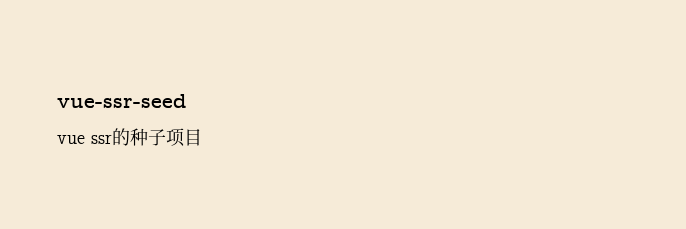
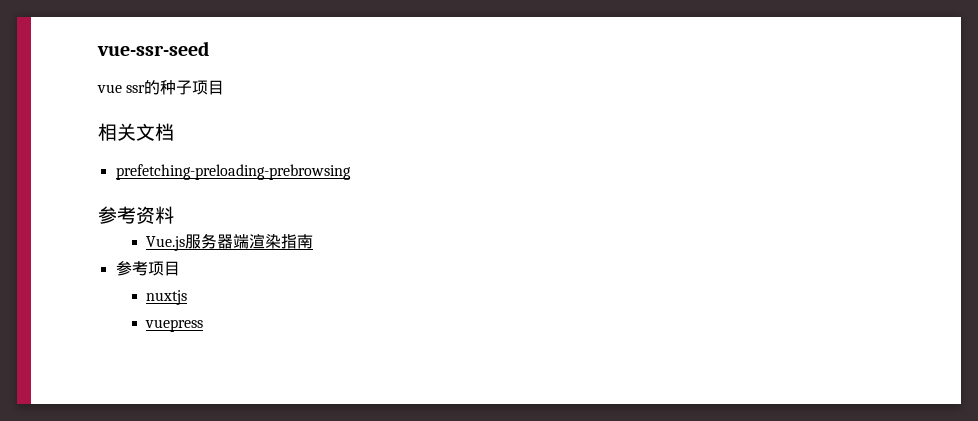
(202, 137) none -> [98,123,174,141] [115,164,351,180] [98,206,174,224] [146,233,314,251] [115,261,180,276] [146,290,188,305] [145,319,204,332] // 相关文档 // prefetching-preloading-prebrowsing // 参考资料 // Vue.js服务器端渲染指南 // 参考项目 // nuxtjs // vuepress

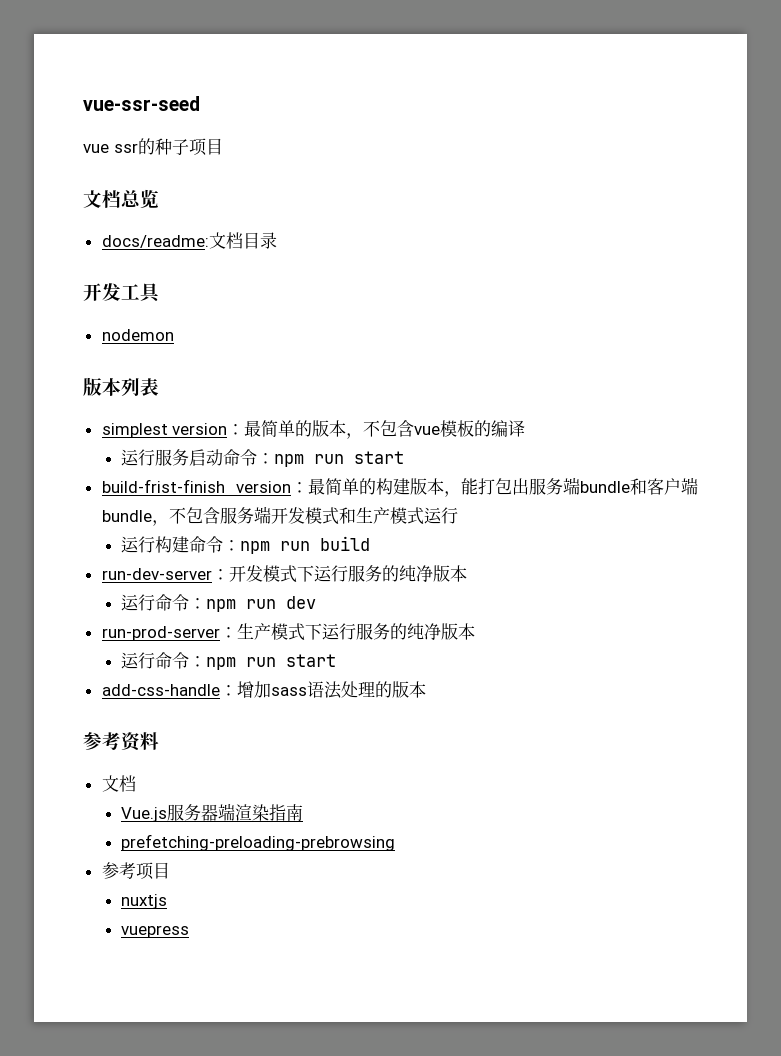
[98,123,174,141] [115,164,351,180] 相关文档 // prefetching-preloading-prebrowsing -> [83,189,159,208] [101,232,277,249] [83,283,161,303] [101,329,174,341] [83,377,159,397] [101,420,526,439] [120,449,404,467] [101,477,698,497] [101,506,458,526] [120,536,370,554] [101,565,467,583] [120,594,316,612] [101,623,475,641] [120,652,336,670] [101,681,426,699] 文档总览 // docs/readme:文档目录 // 开发工具 // nodemon // 版本列表 // simplest version：最简单的版本，不包含vue模板的编译 // 运行服务启动命令：npm run start // build-frist-finish version：最简单的构建版本，能打包出服务端bundle和客户端bundle，不包含服务端开发模式和生产模式运行 // 运行构建命令：npm run build // run-dev-server：开发模式下运行服务的纯净版本 // 运行命令：npm run dev // run-prod-server：生产模式下运行服务的纯净版本 // 运行命令：npm run start // add-css-handle：增加sass语法处理的版本
(174, 215) none -> [101,775,136,792] // 文档
(314, 241) none -> [120,834,395,851] // prefetching-preloading-prebrowsing

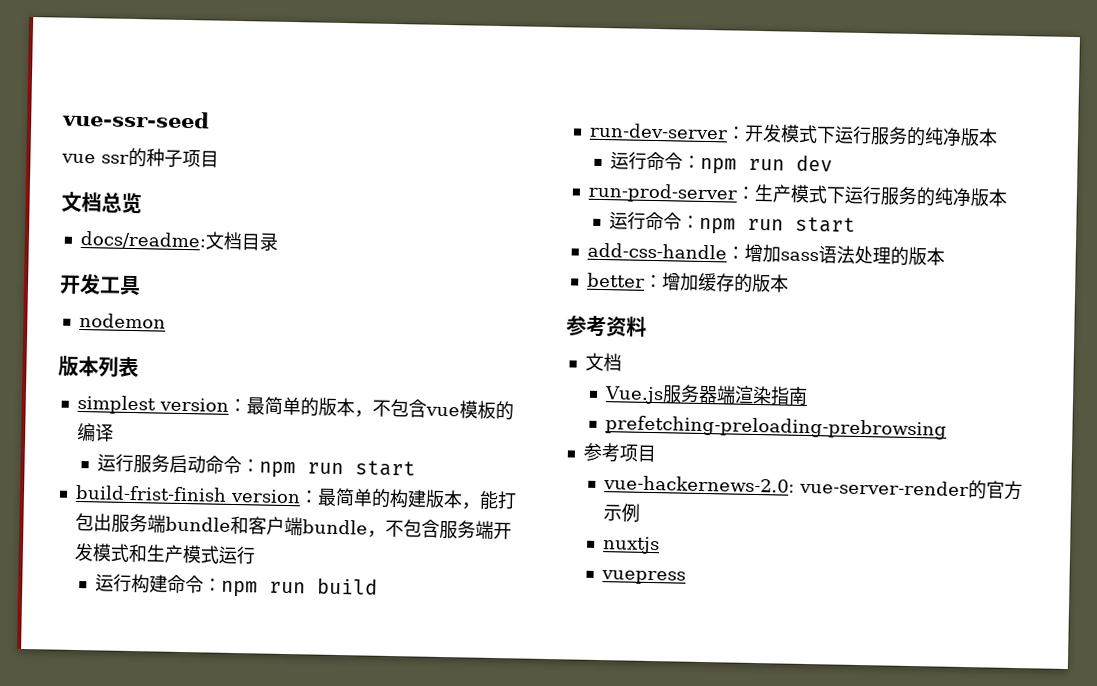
(426, 689) none -> [586,272,789,293] // better：增加缓存的版本
(170, 870) none -> [603,475,1024,501] [603,503,641,523] // vue-hackernews-2.0: vue-server-render的官方示例

